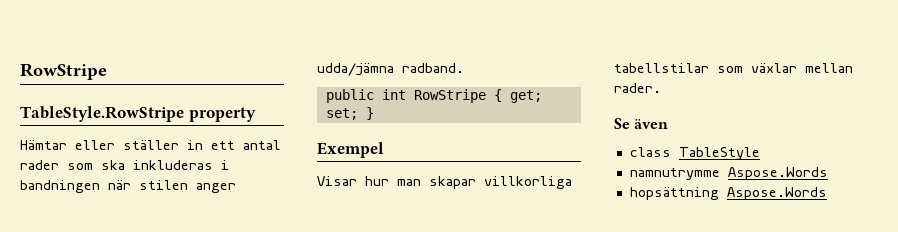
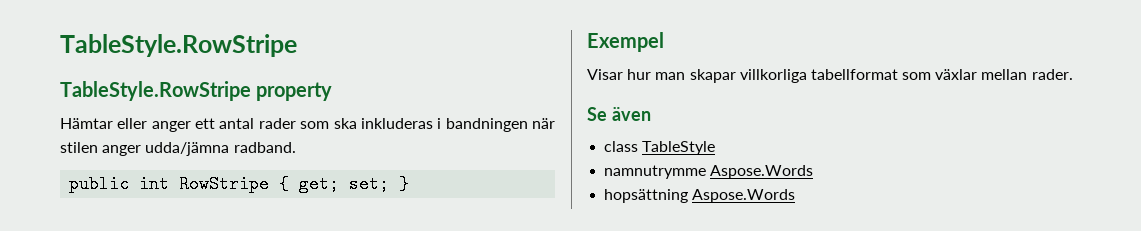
[20,63,107,80] RowStripe -> [60,34,297,57] TableStyle.RowStripe
[123,140,203,150] ställer in -> [151,121,191,132] anger
[614,63,709,73] tabellstilar -> [810,69,898,80] tabellformat

